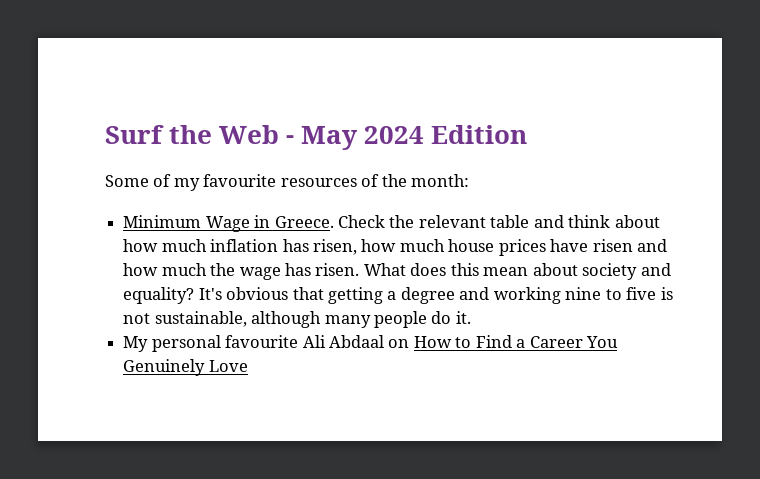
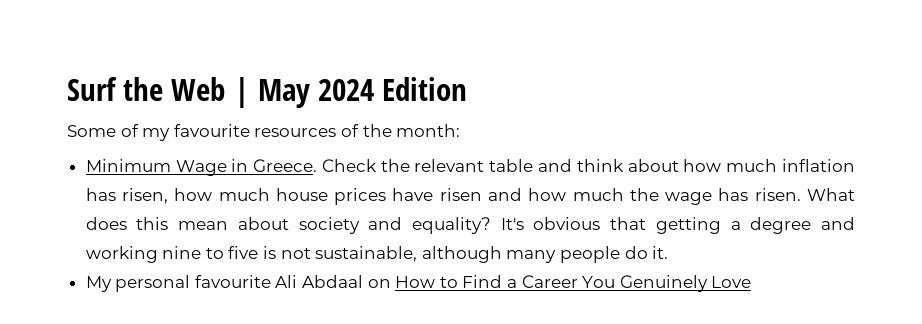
[286,135,295,144] - -> [233,77,250,108] |

